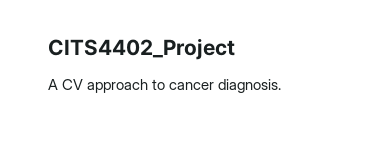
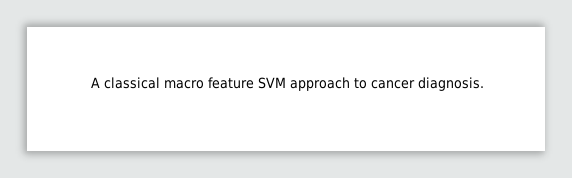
[48,38,235,60] [48,79,84,90] CITS4402_Project // A CV -> [91,77,286,89] A classical macro feature SVM

